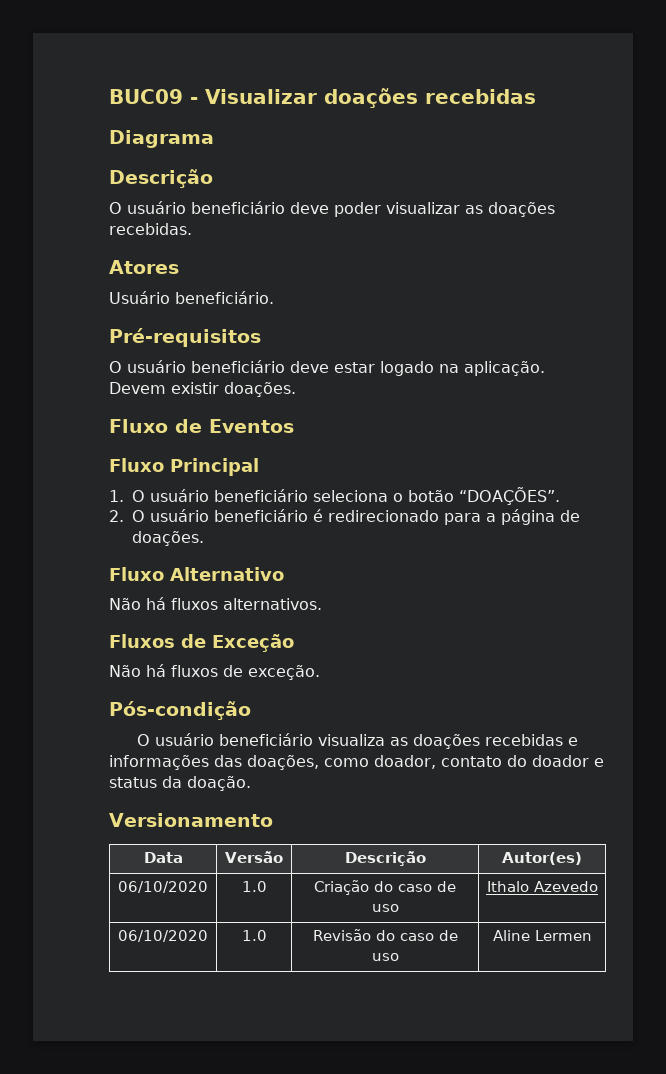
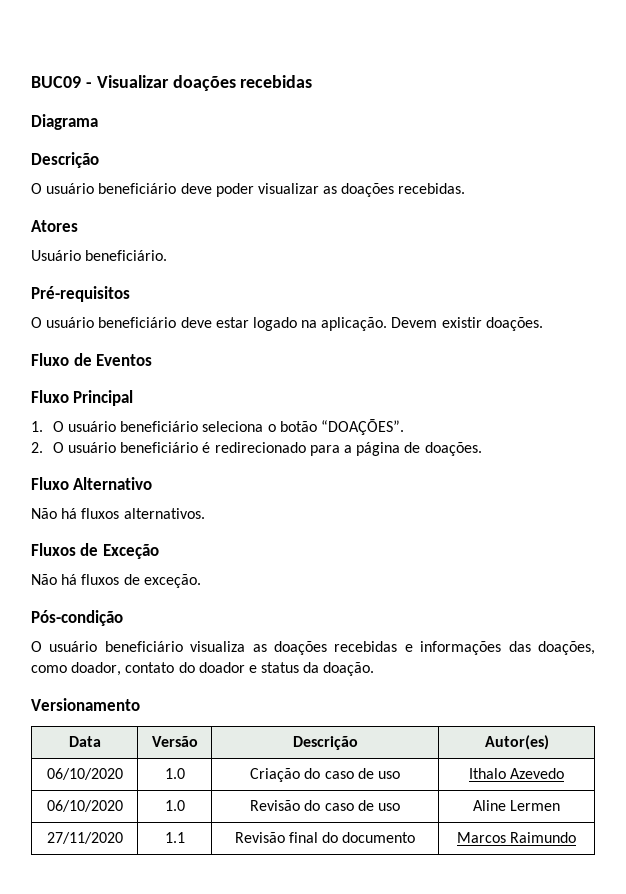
(592, 935) none -> [46,832,123,844] [164,832,185,843] [234,832,416,843] [456,832,577,843] // 27/11/2020 | 1.1 | Revisão final do documento | Marcos Raimundo

